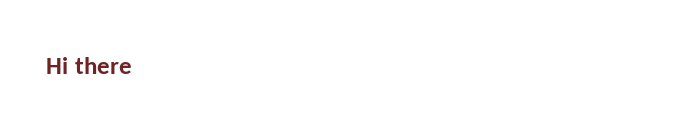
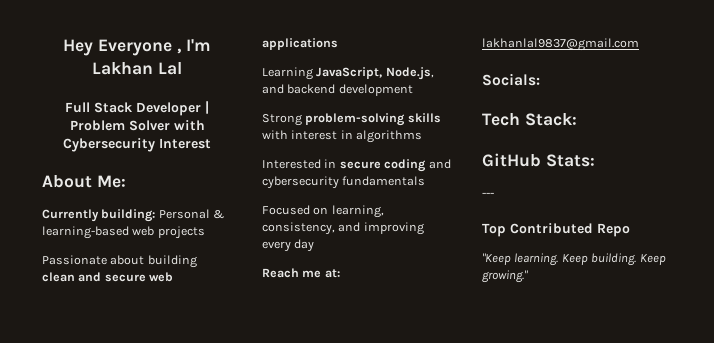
[46,57,132,74] Hi there -> [63,39,211,56] [92,62,182,75] [65,101,209,116] [69,120,205,131] [63,138,211,152] [42,175,126,188] [42,209,225,222] [42,226,205,239] [42,255,197,268] [42,272,174,282] [262,38,338,50] [262,67,434,80] [262,84,413,96] [262,113,441,126] [262,130,423,143] [262,159,451,172] [262,176,426,189] [262,205,384,218] [262,222,424,235] [262,239,315,252] [262,268,340,278] [482,38,639,51] [482,73,540,86] [482,113,577,126] [482,153,595,167] [482,192,494,197] [482,223,630,237] [482,253,666,266] [482,270,528,283] Hey Everyone , I'm Lakhan Lal // Full Stack Developer | Problem Solver with Cybersecurity Interest // About Me: // Currently building: Personal & learning-based web projects // Passionate about building clean and secure web applications // Learning JavaScript, Node.js, and backend development // Strong problem-solving skills with interest in algorithms // Interested in secure coding and cybersecurity fundamentals // Focused on learning, consistency, and improving every day // Reach me at: lakhanlal9837@gmail.com // Socials: // Tech Stack: // GitHub Stats: // --- // Top Contributed Repo // "Keep learning. Keep building. Keep growing."

